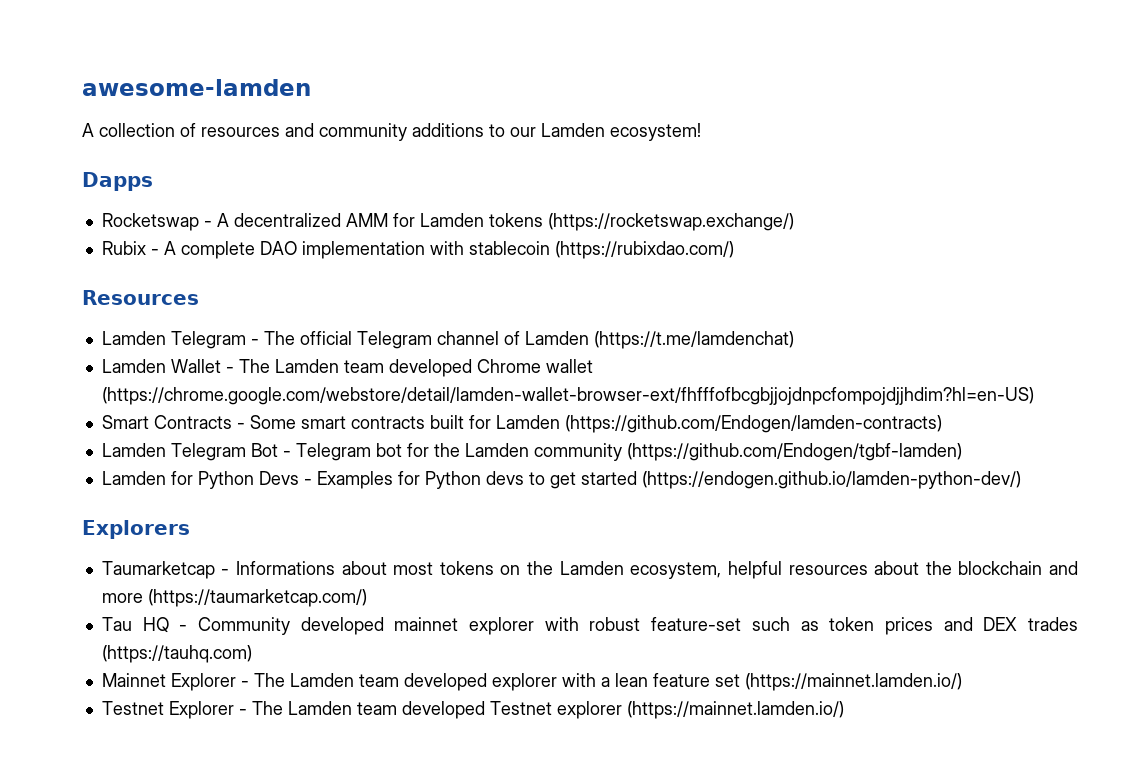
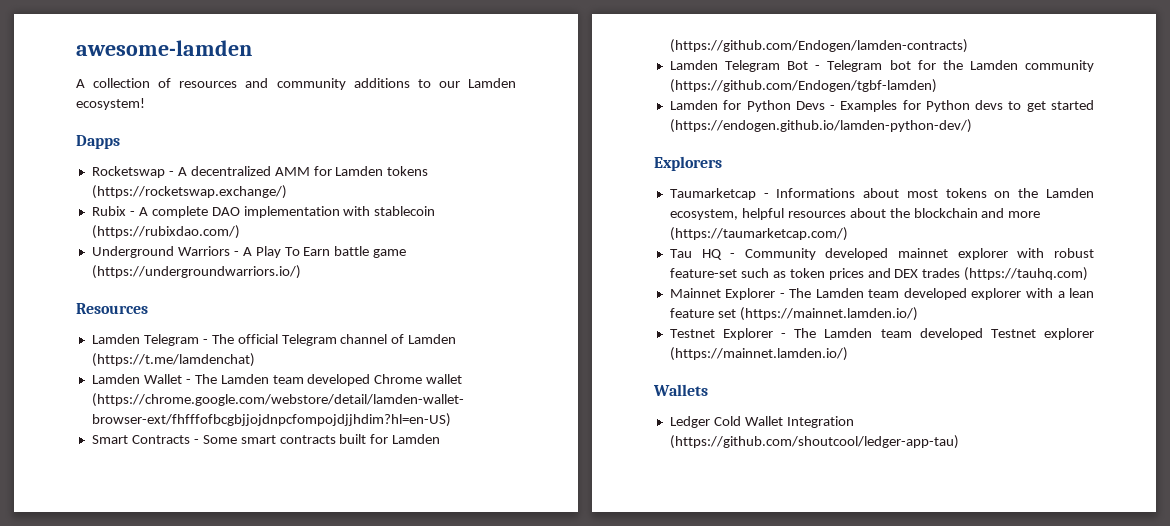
(734, 250) none -> [91,246,407,258] [91,265,301,279] // Underground Warriors - A Play To Earn battle game (https://undergroundwarriors.io/)
(844, 710) none -> [653,384,708,396] [669,416,854,428] [669,435,959,449] // Wallets // Ledger Cold Wallet Integration (https://github.com/shoutcool/ledger-app-tau)

